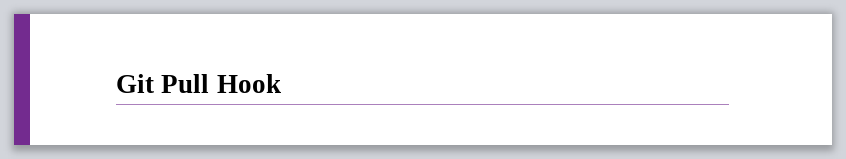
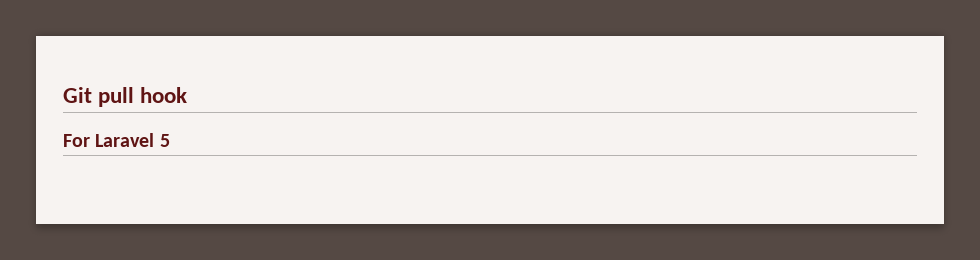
[161,74,281,93] Pull Hook -> [98,87,188,107] [63,133,170,147] pull hook // For Laravel 5

